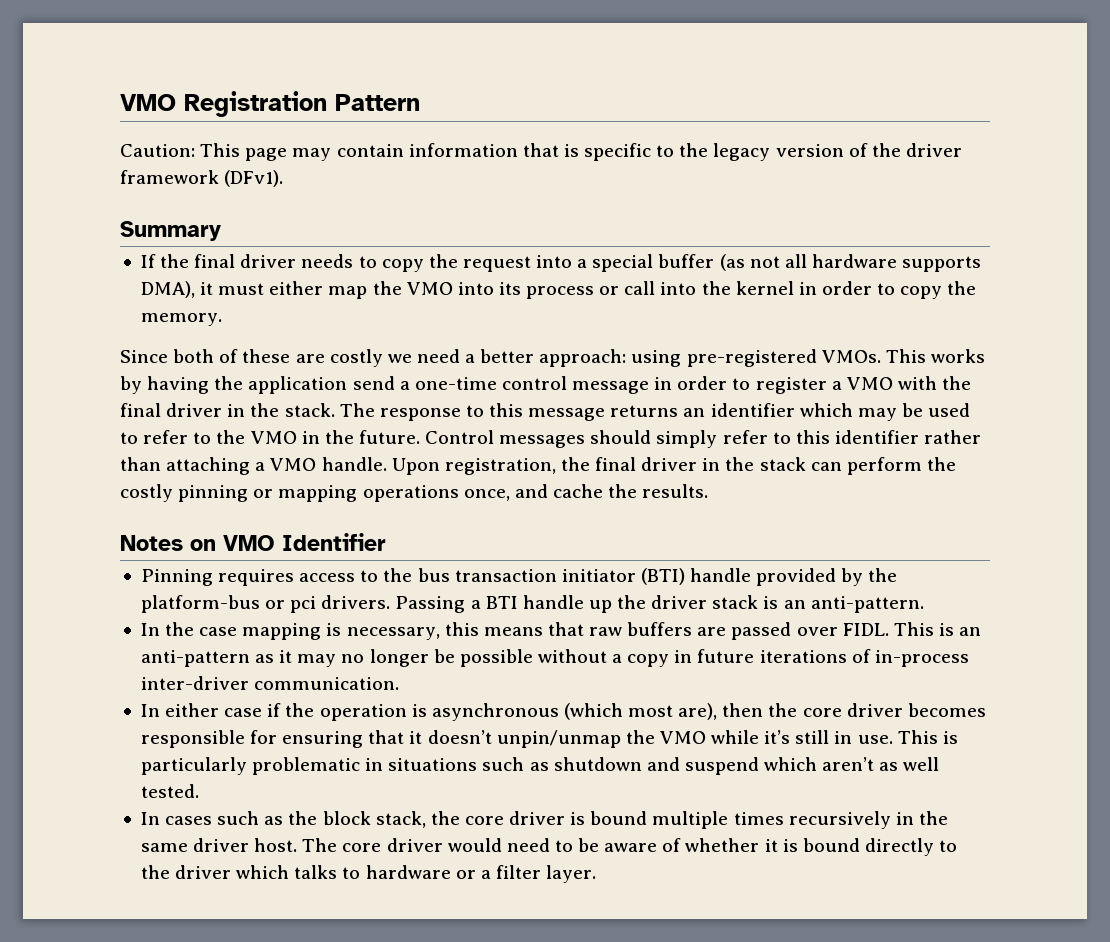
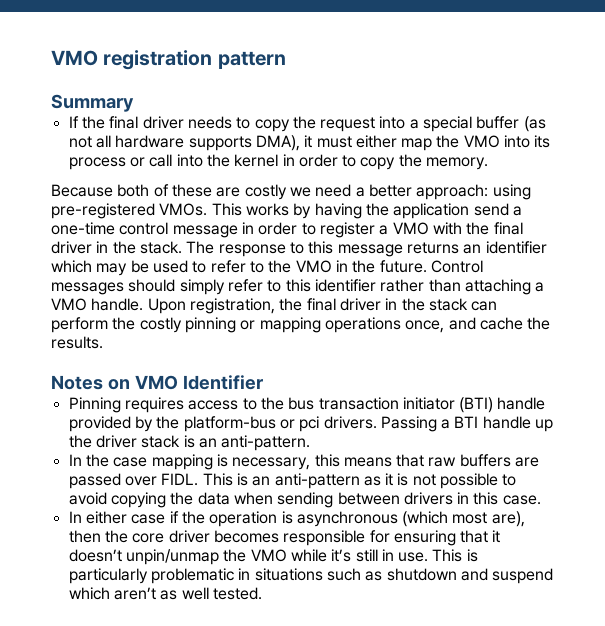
[120,91,420,117] [120,143,962,161] [120,170,284,187] VMO Registration Pattern // Caution: This page may contain information that is specific to the legacy version of the driver framework (DFv1). -> [51,50,286,70] VMO registration pattern
[120,350,168,363] Since -> [51,184,113,197] Because
[297,649,969,667] [140,676,400,690] may no longer be possible without a copy in future iterations of in-process inter-driver communication. -> [397,473,517,489] [68,492,541,508] is not possible to avoid copying the data when sending between drivers in this case.
[140,811,948,829] [140,838,958,856] [140,865,597,883] // In cases such as the block stack, the core driver is bound multiple times recursively in the same driver host. The core driver would need to be aware of whether it is bound directly to the driver which talks to hardware or a filter layer. -> (262, 593) none

